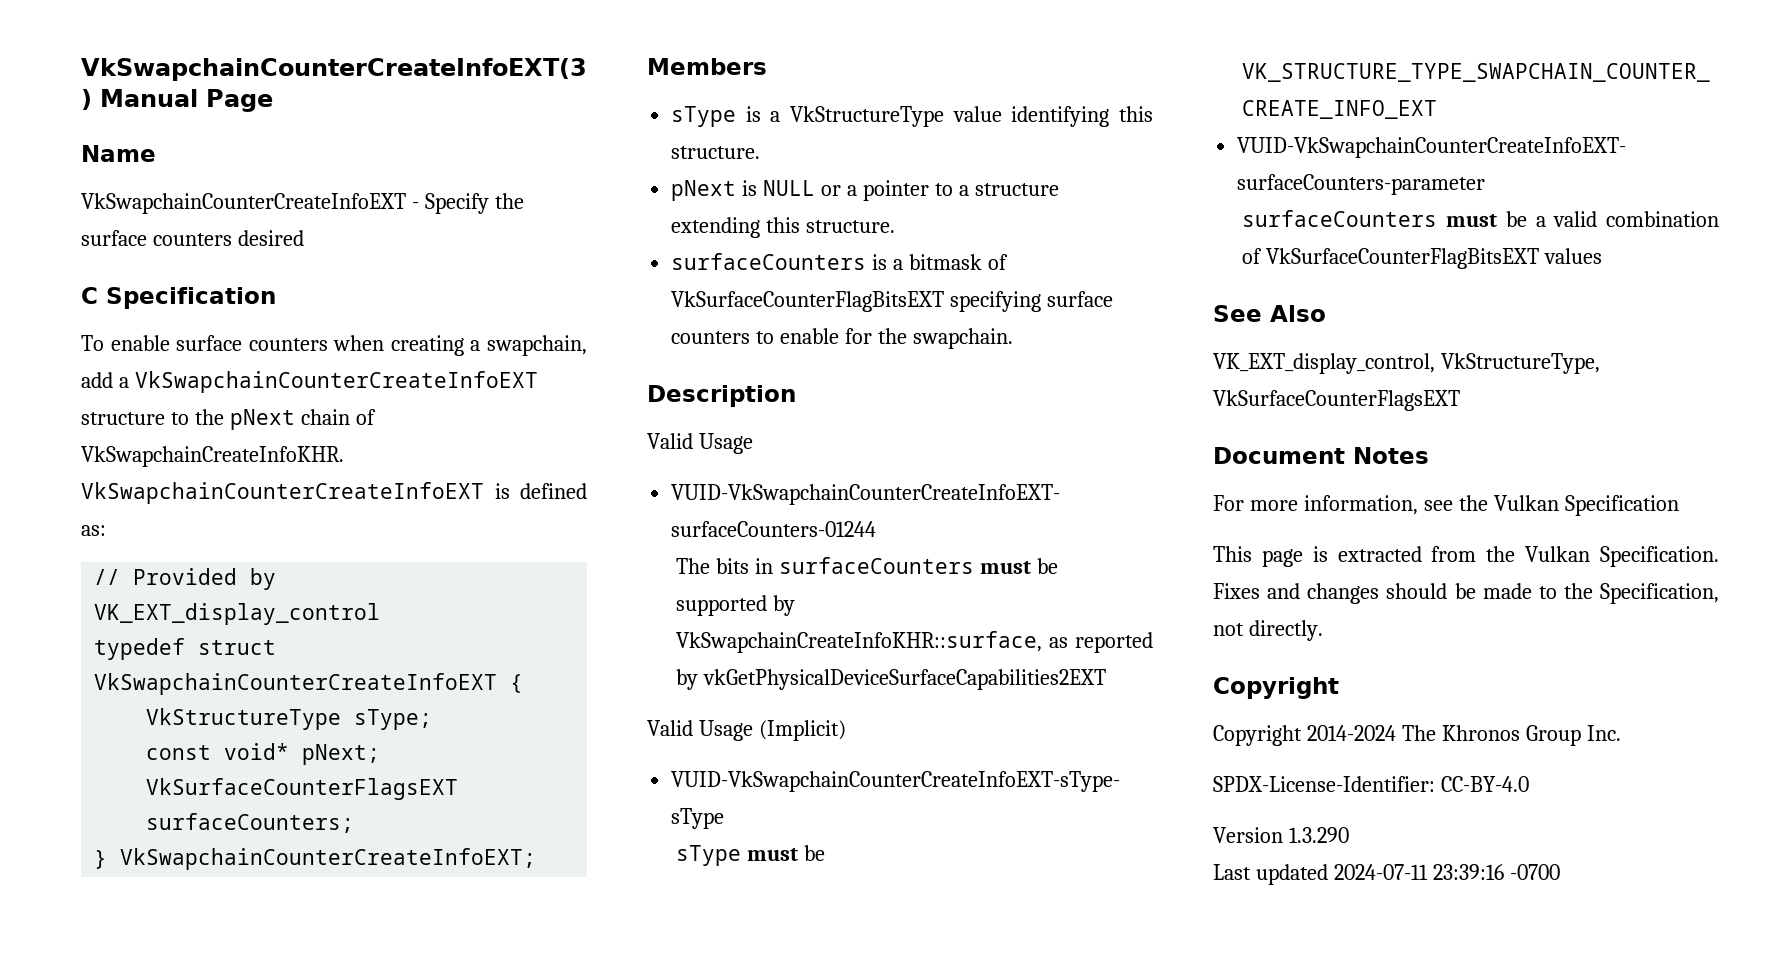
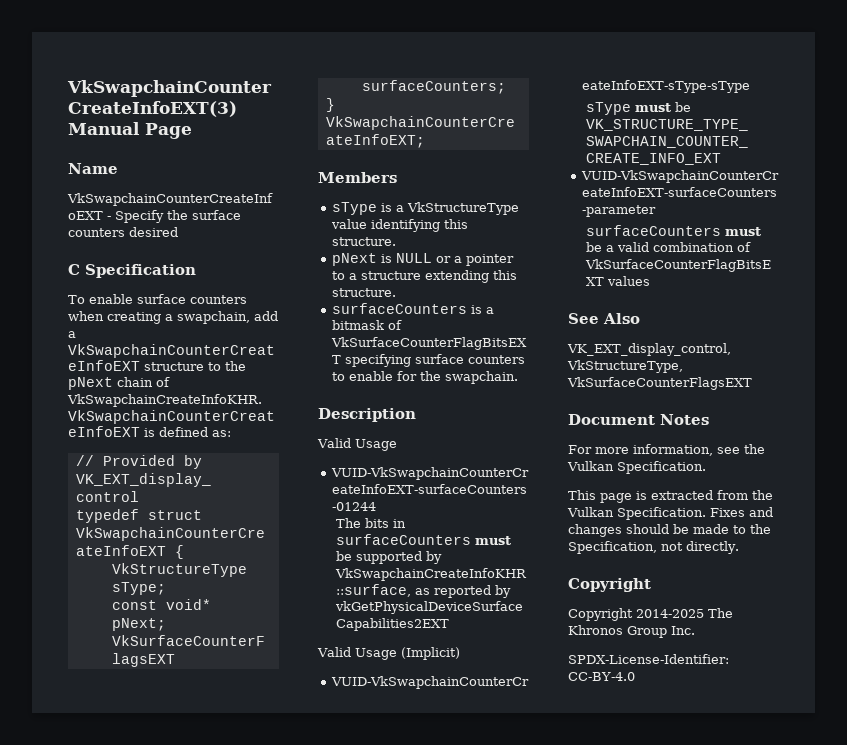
[1564,495,1679,516] Specification -> [617,461,706,474] Specification.
[1306,725,1396,741] 2014-2024 -> [636,609,704,618] 2014-2025
[1213,827,1349,843] [1213,864,1560,885] // Version 1.3.290 // Last updated 2024-07-11 23:39:16 -0700 -> (635, 676) none

